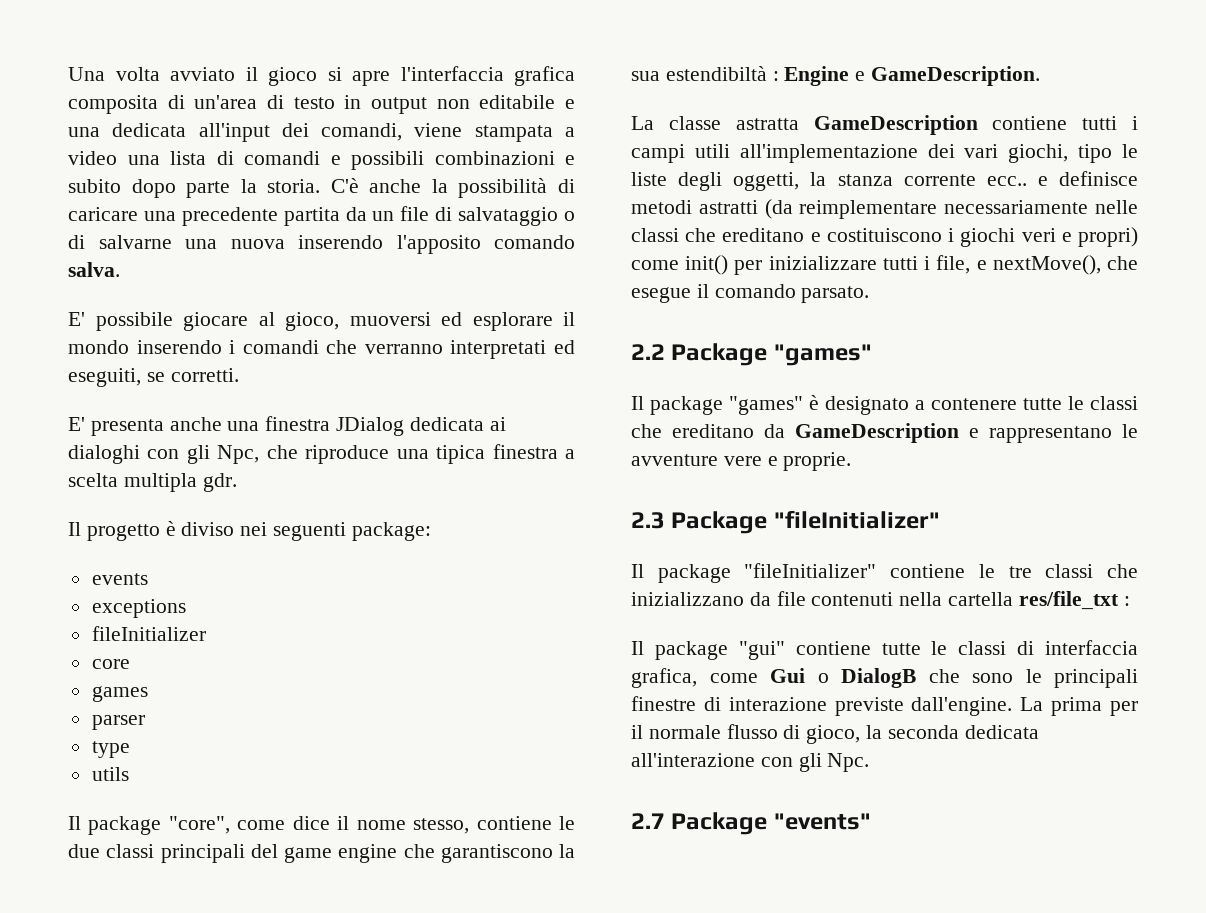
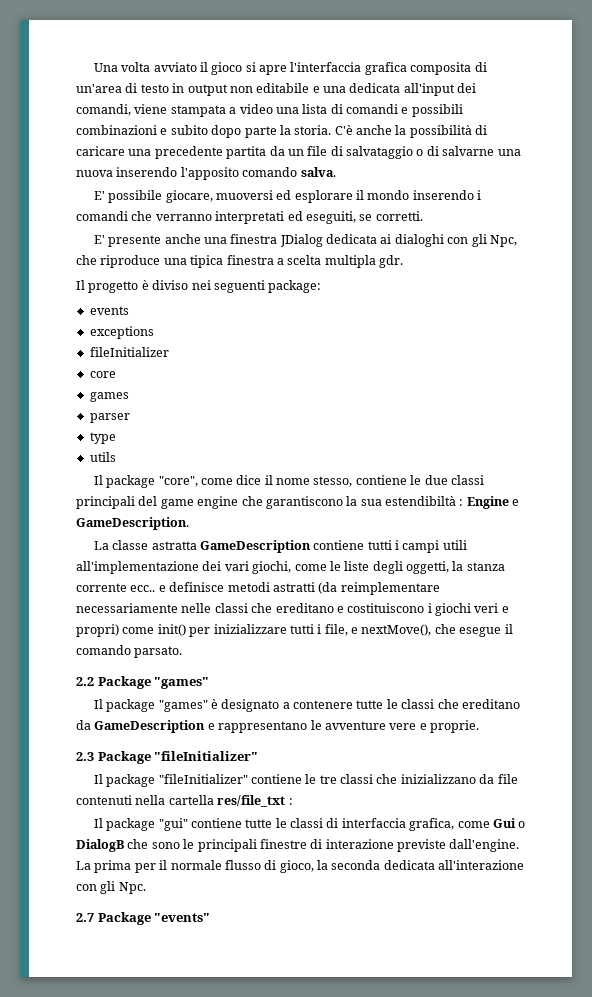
[183,312,339,331] giocare al gioco, -> [165,190,213,203] giocare,
[90,419,164,436] presenta -> [108,235,162,247] presente
[1078,144,1113,163] tipo -> [294,564,327,571] come

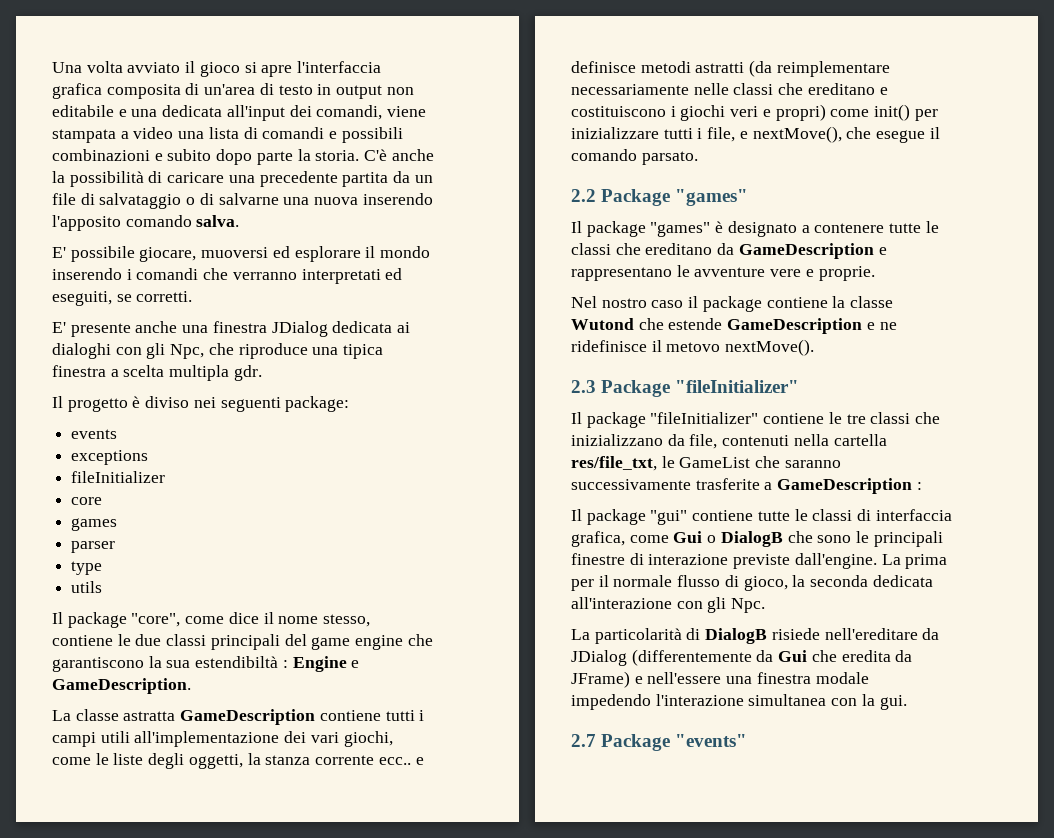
(479, 726) none -> [571,296,894,312] [571,318,897,334] [571,339,815,356] // Nel nostro caso il package contiene la classe Wutond che estende GameDescription e ne ridefinisce il metovo nextMove().
[497,774,518,784] file -> [689,434,718,449] file,
[217,795,286,807] res/file_txt -> [571,456,841,471] [571,478,913,494] res/file_txt, le GameList che saranno successivamente trasferite a GameDescription
(146, 888) none -> [571,628,940,644] [571,649,913,666] [571,671,869,688] [571,694,907,710] // La particolarità di DialogB risiede nell'ereditare da JDialog (differentemente da Gui che eredita da JFrame) e nell'essere una finestra modale impedendo l'interazione simultanea con la gui.

